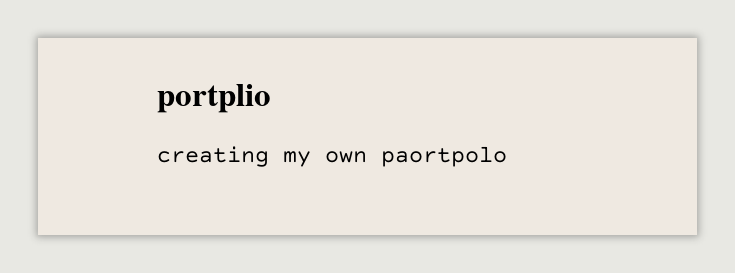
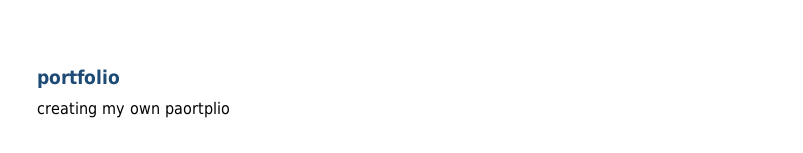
[157,84,271,113] portplio -> [37,69,120,88] portfolio
[381,146,507,167] paortpolo -> [165,101,230,118] paortplio

